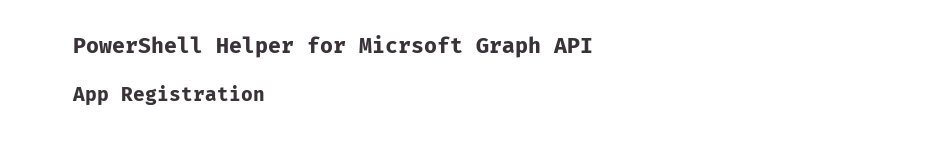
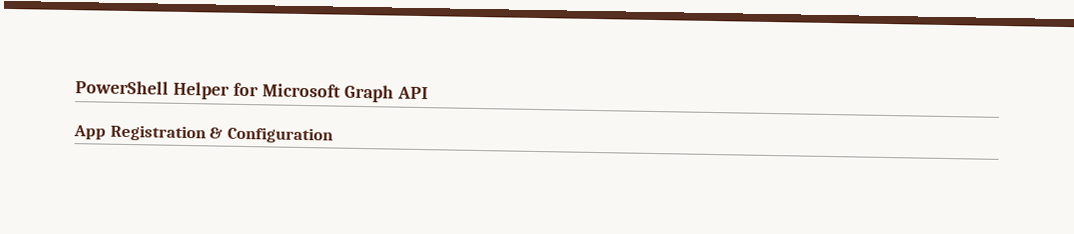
[359,35,463,53] Micrsoft -> [261,83,341,98] Microsoft
(265, 95) none -> [209,126,333,144] & Configuration

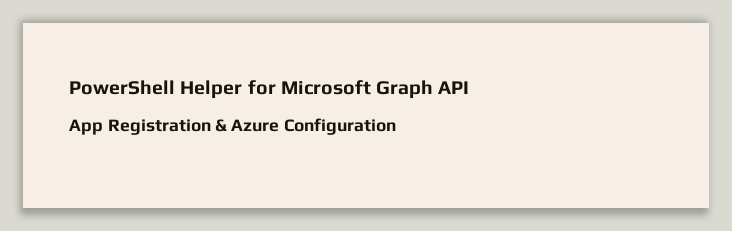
(224, 133) none -> [231,119,280,132] Azure

